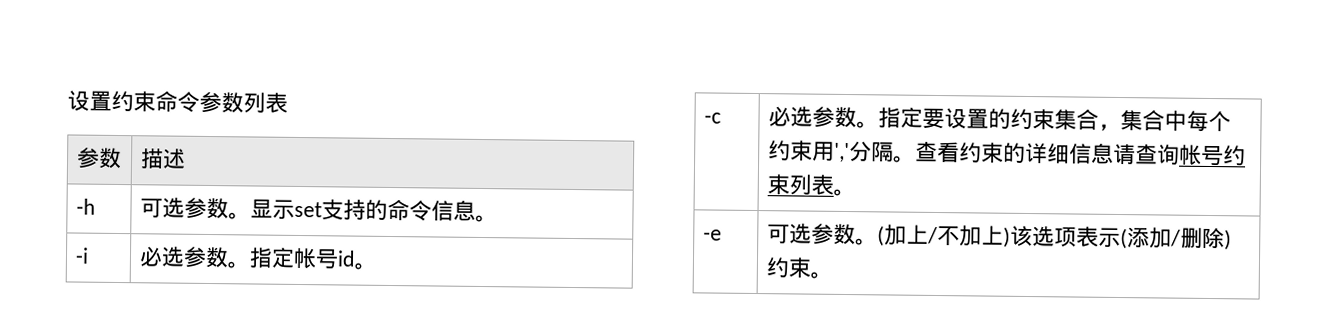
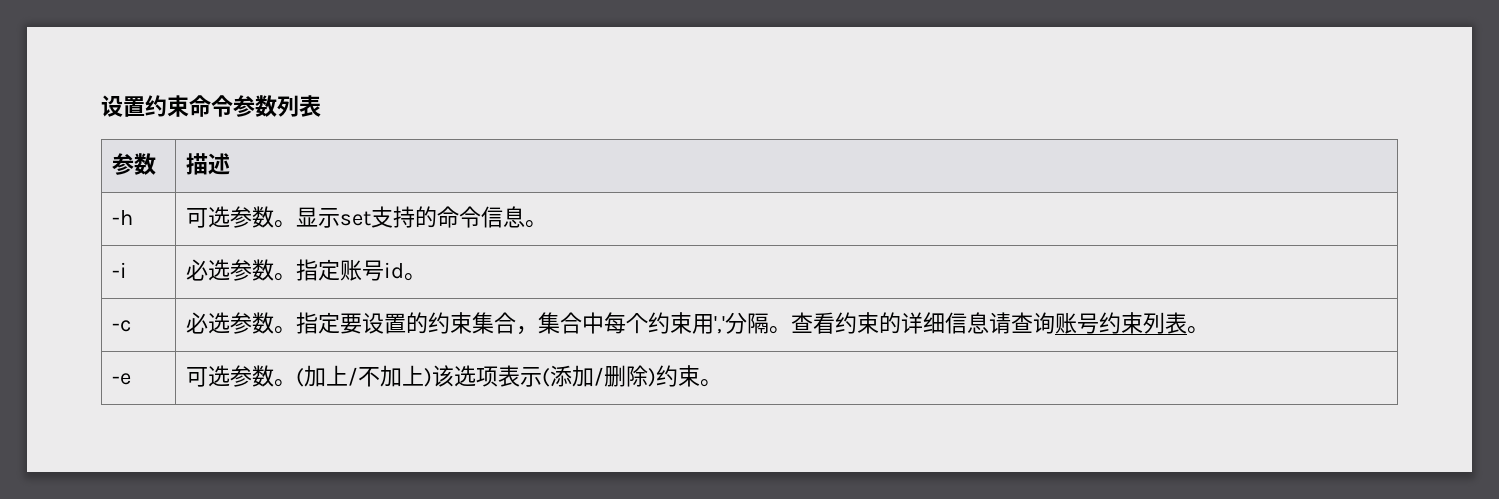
[292,247,317,270] 帐 -> [340,259,363,281] 账
[1178,144,1202,166] 帐 -> [1055,312,1078,334] 账

